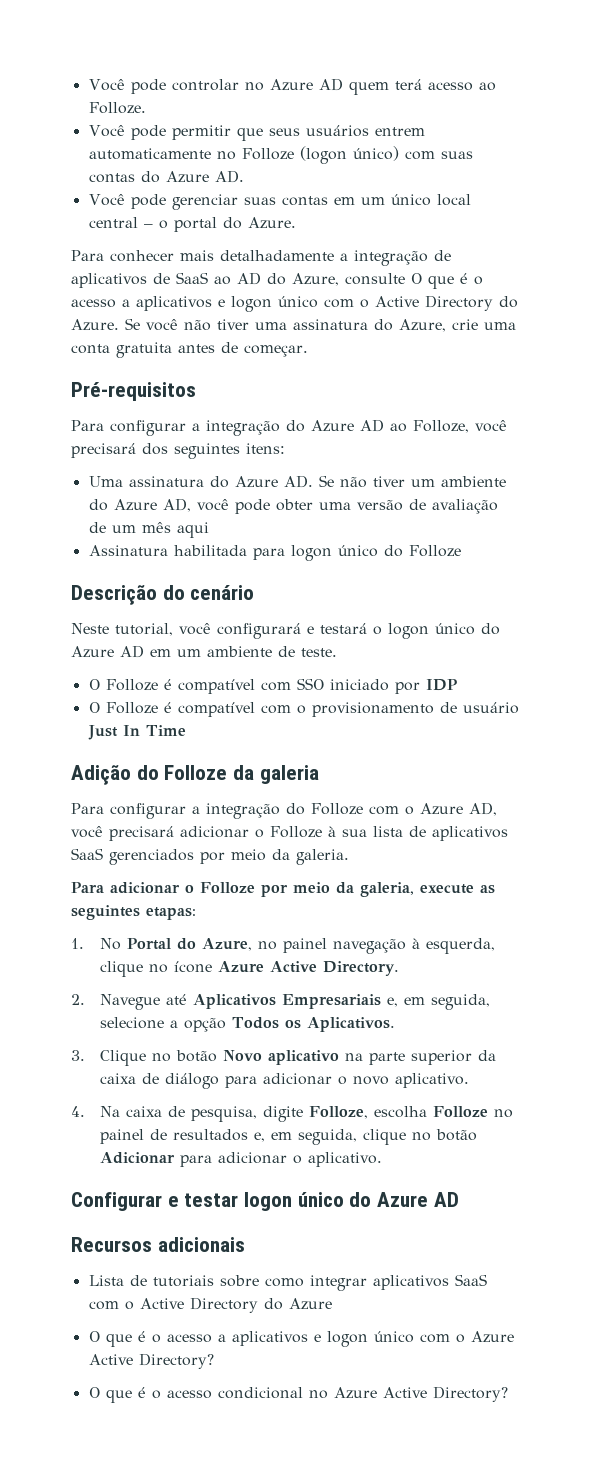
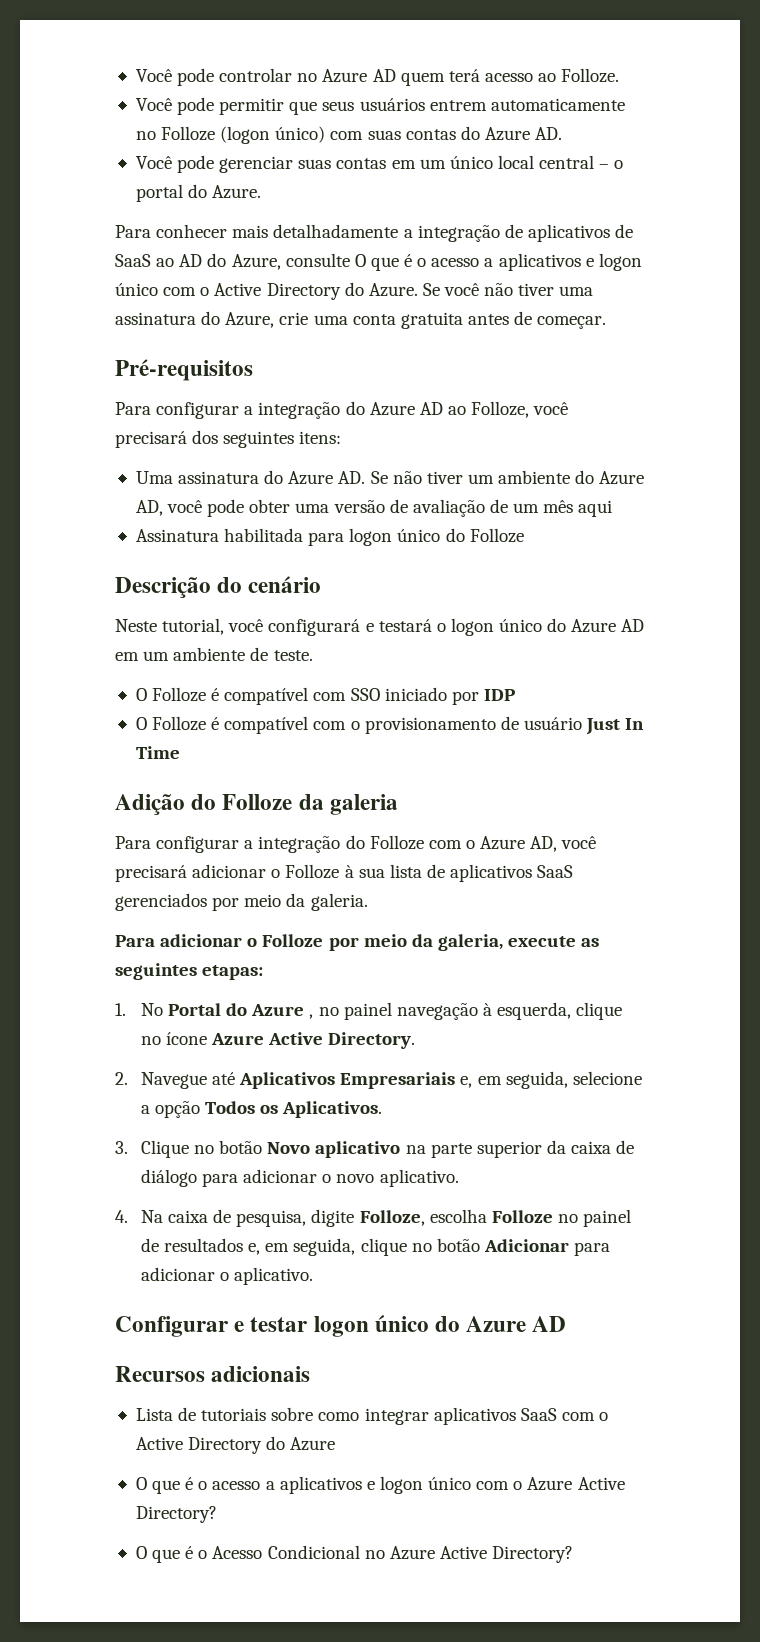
[201,938,252,951] Azure, -> [251,1004,314,1019] Azure ,
[166,1387,303,1399] acesso condicional -> [212,1545,360,1559] Acesso Condicional

